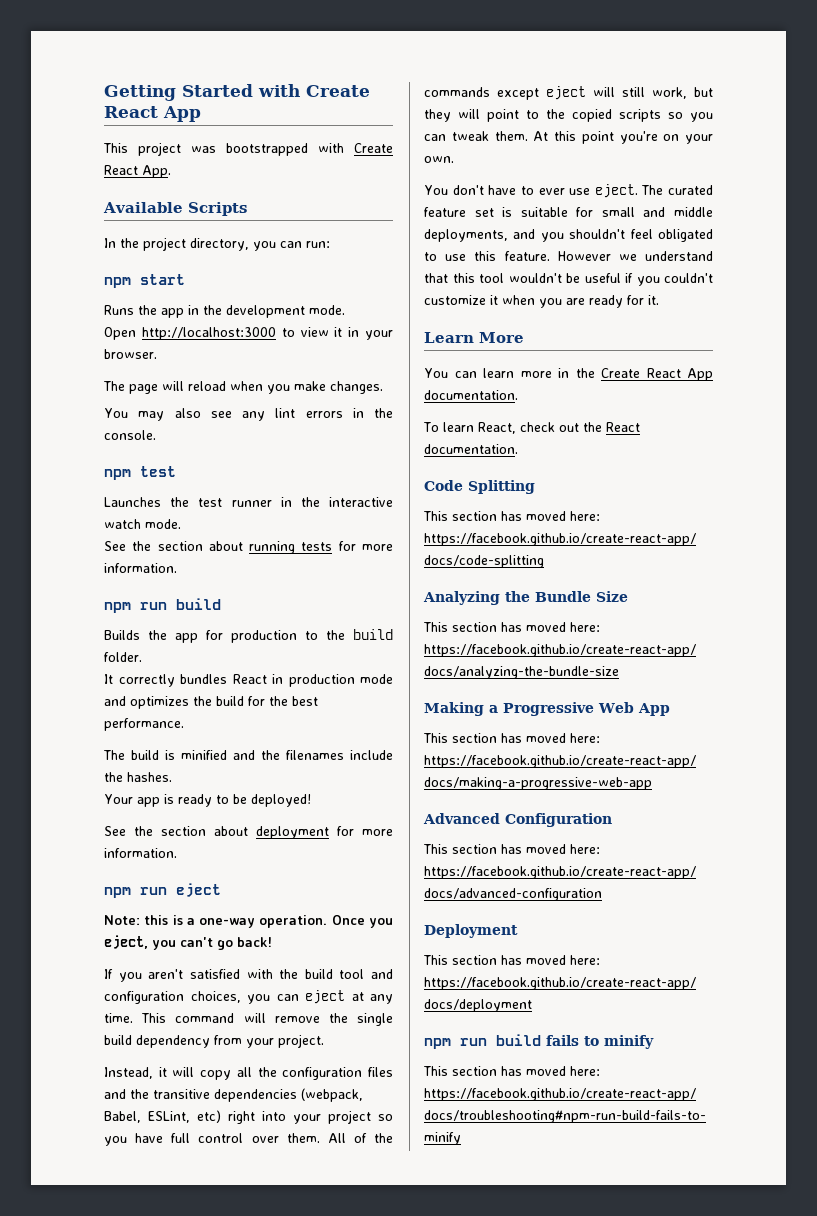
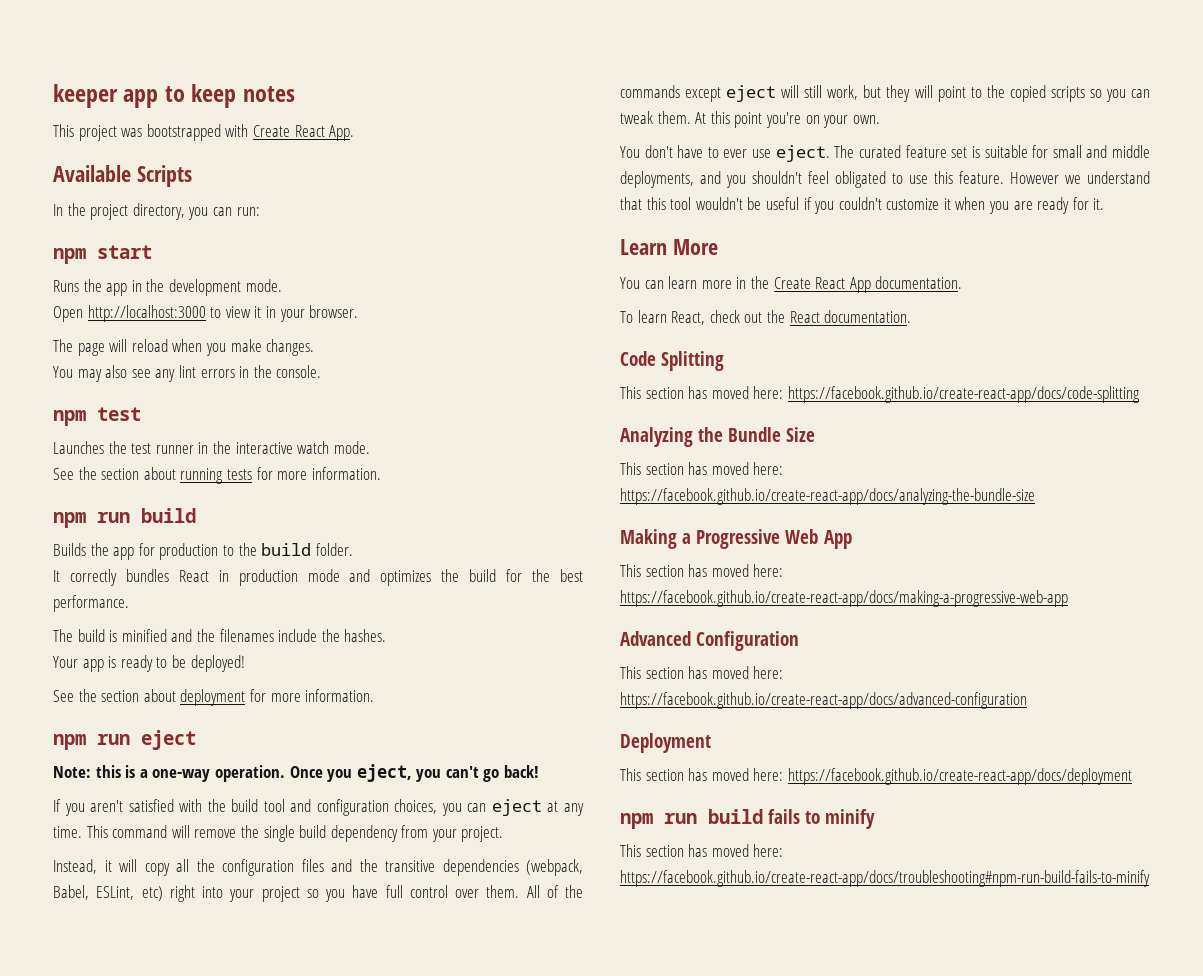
[104,84,370,101] [104,106,201,122] Getting Started with Create React App -> [53,84,295,108] keeper app to keep notes

